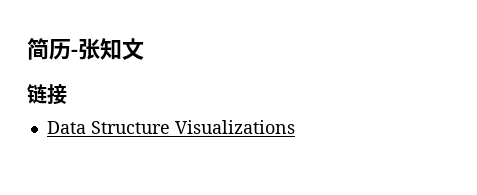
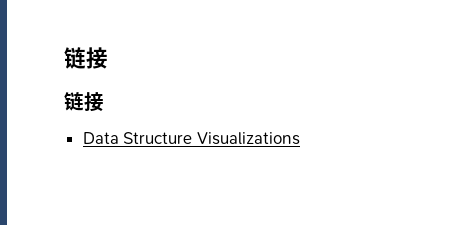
[27,38,144,60] 简历-张知文 -> [64,47,108,69] 链接

